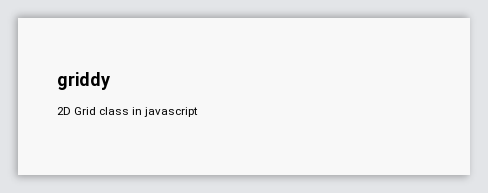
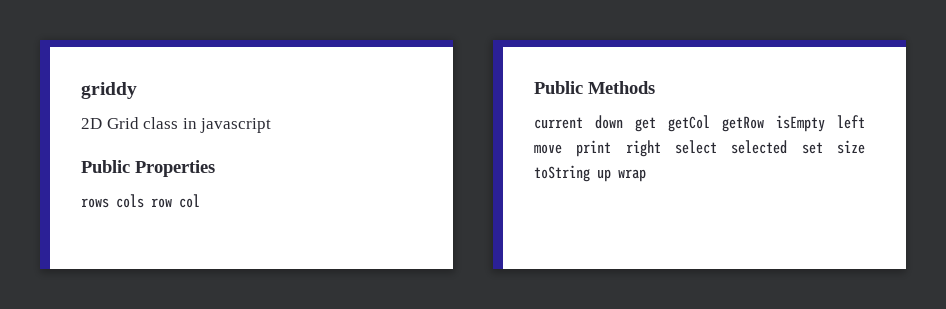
(199, 112) none -> [81,160,215,177] [81,194,200,208] [534,81,655,94] [534,115,865,132] [534,140,865,157] [534,165,646,182] // Public Properties // rows cols row col // Public Methods // current down get getCol getRow isEmpty left move print right select selected set size toString up wrap

